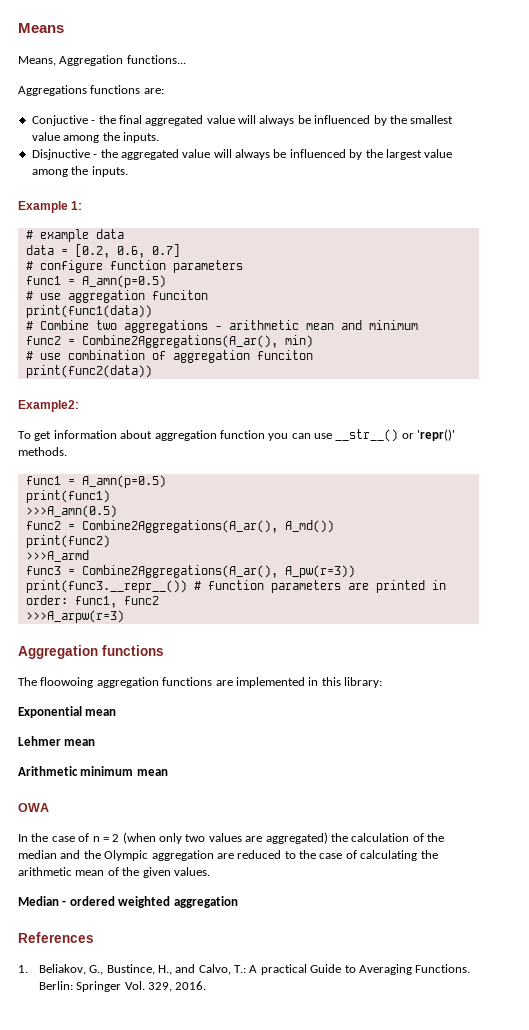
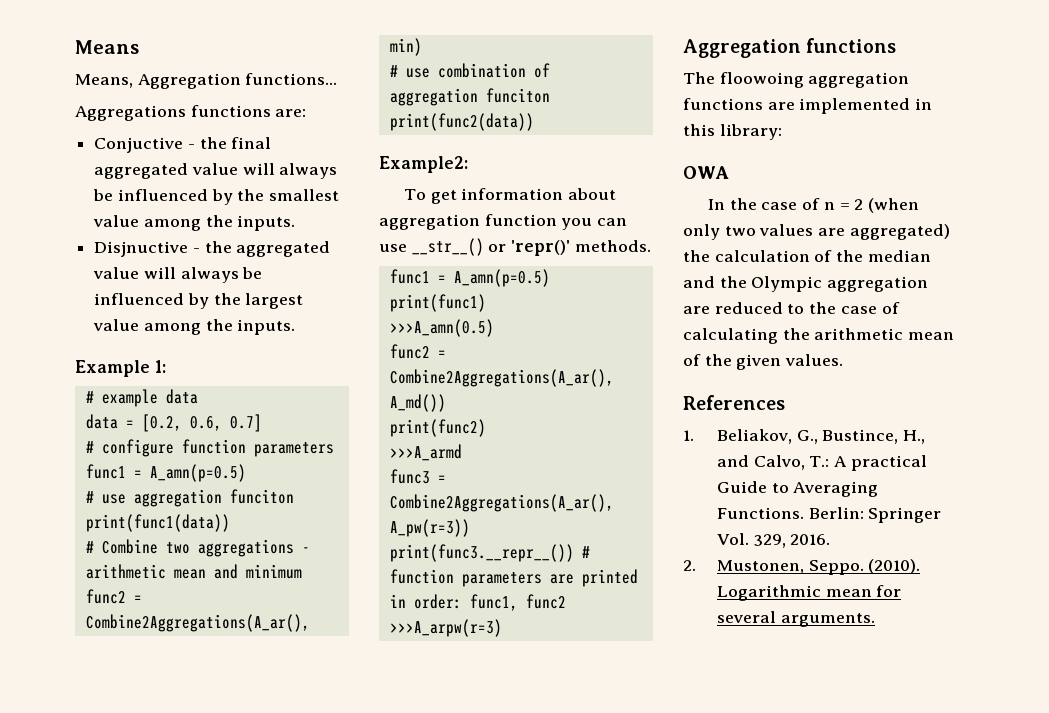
[18,706,117,718] [18,736,96,746] [18,766,168,776] // Exponential mean // Lehmer mean // Arithmetic minimum mean -> (782, 132) none
[18,896,238,908] // Median - ordered weighted aggregation -> (844, 360) none
(207, 985) none -> [683,559,921,575] [716,585,902,601] [716,611,875,627] // 2. Mustonen, Seppo. (2010). Logarithmic mean for several arguments.

